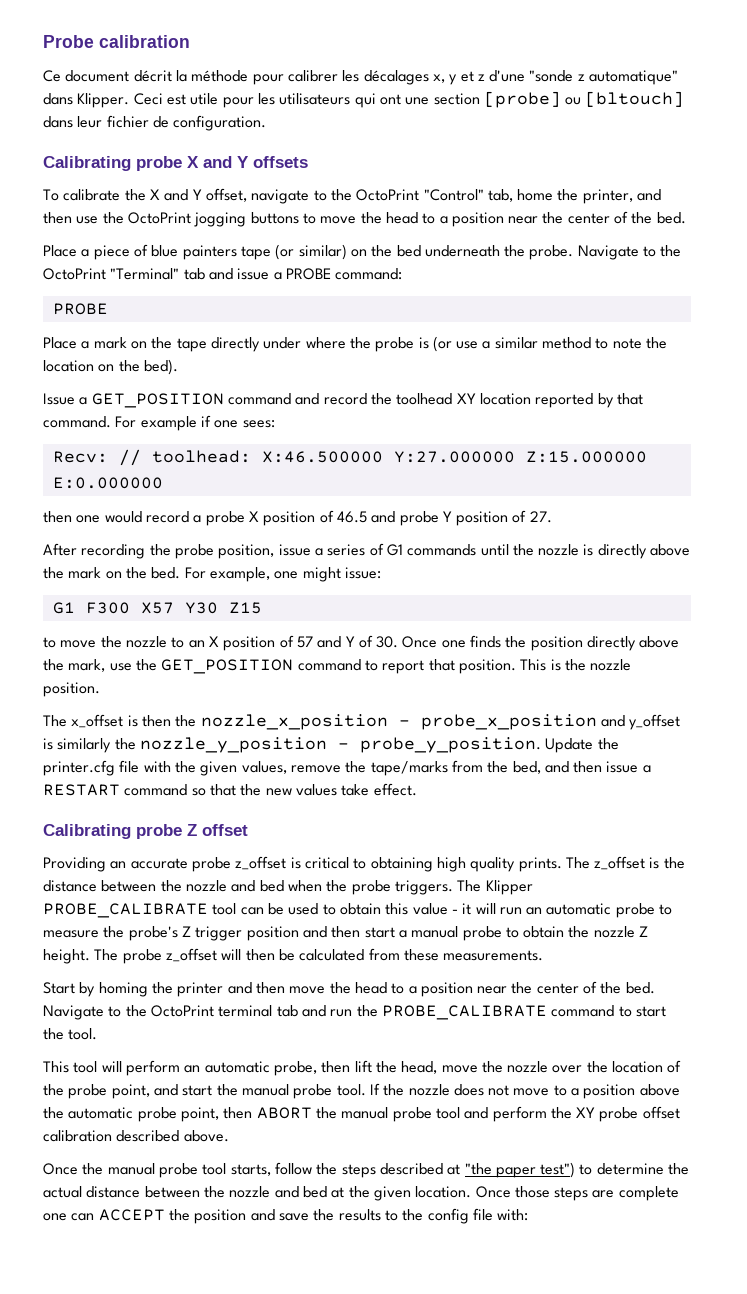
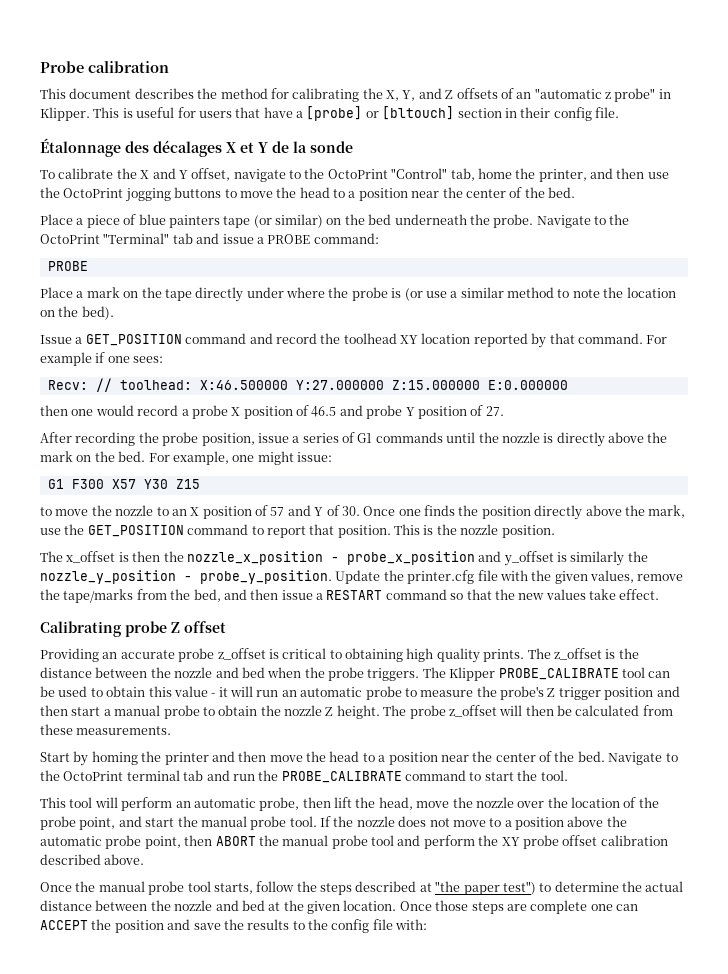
[43,70,679,85] [43,91,685,108] [43,115,267,131] [43,156,308,171] Ce document décrit la méthode pour calibrer les décalages x, y et z d'une "sonde z automatique" dans Klipper. Ceci est utile pour les utilisateurs qui ont une section [probe] ou [bltouch] dans leur fichier de configuration. // Calibrating probe X and Y offsets -> [40,88,671,102] [40,106,619,121] [40,138,353,157] This document describes the method for calibrating the X, Y, and Z offsets of an "automatic z probe" in Klipper. This is useful for users that have a [probe] or [bltouch] section in their config file. // Étalonnage des décalages X et Y de la sonde

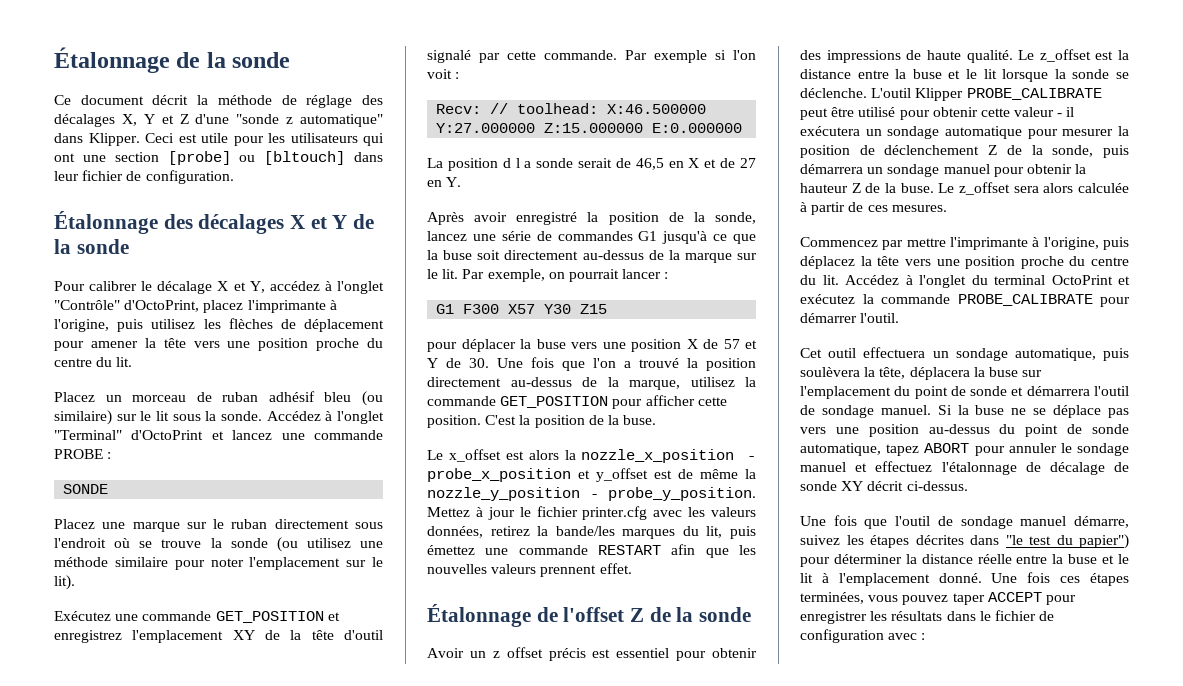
[40,61,169,73] [40,88,671,102] [40,106,619,121] Probe calibration // This document describes the method for calibrating the X, Y, and Z offsets of an "automatic z probe" in Klipper. This is useful for users that have a [probe] or [bltouch] section in their config file. -> [54,47,291,73] [54,95,384,108] [54,114,383,127] [54,133,384,146] [54,151,383,165] [54,170,234,184] Étalonnage de la sonde // Ce document décrit la méthode de réglage des décalages X, Y et Z d'une "sonde z automatique" dans Klipper. Ceci est utile pour les utilisateurs qui ont une section [probe] ou [bltouch] dans leur fichier de configuration.
[40,168,669,182] [40,187,575,202] [40,214,630,228] [40,233,379,244] [47,261,88,271] [40,287,676,302] [40,306,114,320] [40,333,668,348] [40,352,164,366] To calibrate the X and Y offset, navigate to the OctoPrint "Control" tab, home the printer, and then use the OctoPrint jogging buttons to move the head to a position near the center of the bed. // Place a piece of blue painters tape (or similar) on the bed underneath the probe. Navigate to the OctoPrint "Terminal" tab and issue a PROBE command: // PROBE // Place a mark on the tape directly under where the probe is (or use a similar method to note the location on the bed). // Issue a GET_POSITION command and record the toolhead XY location reported by that command. For example if one sees: -> [54,281,384,294] [54,300,337,313] [54,318,384,332] [54,338,383,351] [54,357,133,367] [54,391,383,406] [54,410,384,425] [54,430,383,440] [54,449,112,459] [63,484,109,494] [54,519,383,532] [54,537,383,552] [54,557,383,570] [54,575,75,590] [54,611,340,623] [54,630,383,643] [427,50,756,63] [427,69,460,79] Pour calibrer le décalage X et Y, accédez à l'onglet "Contrôle" d'OctoPrint, placez l'imprimante à l'origine, puis utilisez les flèches de déplacement pour amener la tête vers une position proche du centre du lit. // Placez un morceau de ruban adhésif bleu (ou similaire) sur le lit sous la sonde. Accédez à l'onglet "Terminal" d'OctoPrint et lancez une commande PROBE : // SONDE // Placez une marque sur le ruban directement sous l'endroit où se trouve la sonde (ou utilisez une méthode similaire pour noter l'emplacement sur le lit). // Exécutez une commande GET_POSITION et enregistrez l'emplacement XY de la tête d'outil signalé par cette commande. Par exemple si l'on voit :
[40,405,504,419] [40,432,668,447] [40,451,332,465] then one would record a probe X position of 46.5 and probe Y position of 27. // After recording the probe position, issue a series of G1 commands until the nozzle is directly above the mark on the bed. For example, one might issue: -> [427,158,756,171] [427,177,462,187] [427,212,756,225] [427,231,756,244] [427,250,757,263] [427,269,669,282] La position d l a sonde serait de 46,5 en X et de 27 en Y. // Après avoir enregistré la position de la sonde, lancez une série de commandes G1 jusqu'à ce que la buse soit directement au-dessus de la marque sur le lit. Par exemple, on pourrait lancer :
[40,505,686,520] [40,524,555,538] [40,551,648,566] [40,570,684,584] [40,589,660,603] [40,621,226,637] [40,648,639,663] [40,667,671,681] [40,686,680,700] [40,705,673,719] [40,724,172,735] [40,751,678,766] [40,770,568,783] [40,797,659,811] [40,816,627,830] [40,835,668,849] [40,854,145,865] [40,881,684,895] [40,900,638,914] [40,919,428,933] to move the nozzle to an X position of 57 and Y of 30. Once one finds the position directly above the mark, use the GET_POSITION command to report that position. This is the nozzle position. // The x_offset is then the nozzle_x_position - probe_x_position and y_offset is similarly the nozzle_y_position - probe_y_position. Update the printer.cfg file with the given values, remove the tape/marks from the bed, and then issue a RESTART command so that the new values take effect. // Calibrating probe Z offset // Providing an accurate probe z_offset is critical to obtaining high quality prints. The z_offset is the distance between the nozzle and bed when the probe triggers. The Klipper PROBE_CALIBRATE tool can be used to obtain this value - it will run an automatic probe to measure the probe's Z trigger position and then start a manual probe to obtain the nozzle Z height. The probe z_offset will then be calculated from these measurements. // Start by homing the printer and then move the head to a position near the center of the bed. Navigate to the OctoPrint terminal tab and run the PROBE_CALIBRATE command to start the tool. // This tool will perform an automatic probe, then lift the head, move the nozzle over the location of the probe point, and start the manual probe tool. If the nozzle does not move to a position above the automatic probe point, then ABORT the manual probe tool and perform the XY probe offset calibration described above. // Once the manual probe tool starts, follow the steps described at "the paper test") to determine the actual distance between the nozzle and bed at the given location. Once those steps are complete one can ACCEPT the position and save the results to the config file with: -> [427,339,757,352] [427,357,756,371] [427,377,756,390] [427,395,727,409] [427,415,657,428] [427,449,756,463] [427,468,756,482] [427,487,756,501] [427,506,756,520] [427,526,756,539] [427,544,756,558] [427,563,632,577] [427,604,752,627] [427,647,757,661] [800,49,1129,63] [800,69,1129,82] [800,88,1102,101] [800,107,1075,120] [800,126,1129,139] [800,145,1129,158] [800,164,1087,177] [800,182,1129,195] [800,202,947,215] [800,237,1129,250] [800,256,1129,269] [800,275,1130,288] [800,294,1130,307] [800,313,900,323] [800,347,1129,361] [800,367,1043,380] [800,386,1129,399] [800,405,1129,418] [800,424,1129,437] [800,443,1129,456] [800,461,1129,475] [800,481,968,491] [800,515,1129,529] [800,534,1129,549] [800,554,1129,567] [800,572,1129,586] [800,592,1076,605] [800,610,1055,624] [800,629,926,643] pour déplacer la buse vers une position X de 57 et Y de 30. Une fois que l'on a trouvé la position directement au-dessus de la marque, utilisez la commande GET_POSITION pour afficher cette position. C'est la position de la buse. // Le x_offset est alors la nozzle_x_position - probe_x_position et y_offset est de même la nozzle_y_position - probe_y_position. Mettez à jour le fichier printer.cfg avec les valeurs données, retirez la bande/les marques du lit, puis émettez une commande RESTART afin que les nouvelles valeurs prennent effet. // Étalonnage de l'offset Z de la sonde // Avoir un z offset précis est essentiel pour obtenir des impressions de haute qualité. Le z_offset est la distance entre la buse et le lit lorsque la sonde se déclenche. L'outil Klipper PROBE_CALIBRATE peut être utilisé pour obtenir cette valeur - il exécutera un sondage automatique pour mesurer la position de déclenchement Z de la sonde, puis démarrera un sondage manuel pour obtenir la hauteur Z de la buse. Le z_offset sera alors calculée à partir de ces mesures. // Commencez par mettre l'imprimante à l'origine, puis déplacez la tête vers une position proche du centre du lit. Accédez à l'onglet du terminal OctoPrint et exécutez la commande PROBE_CALIBRATE pour démarrer l'outil. // Cet outil effectuera un sondage automatique, puis soulèvera la tête, déplacera la buse sur l'emplacement du point de sonde et démarrera l'outil de sondage manuel. Si la buse ne se déplace pas vers une position au-dessus du point de sonde automatique, tapez ABORT pour annuler le sondage manuel et effectuez l'étalonnage de décalage de sonde XY décrit ci-dessus. // Une fois que l'outil de sondage manuel démarre, suivez les étapes décrites dans "le test du papier") pour déterminer la distance réelle entre la buse et le lit à l'emplacement donné. Une fois ces étapes terminées, vous pouvez taper ACCEPT pour enregistrer les résultats dans le fichier de configuration avec :

